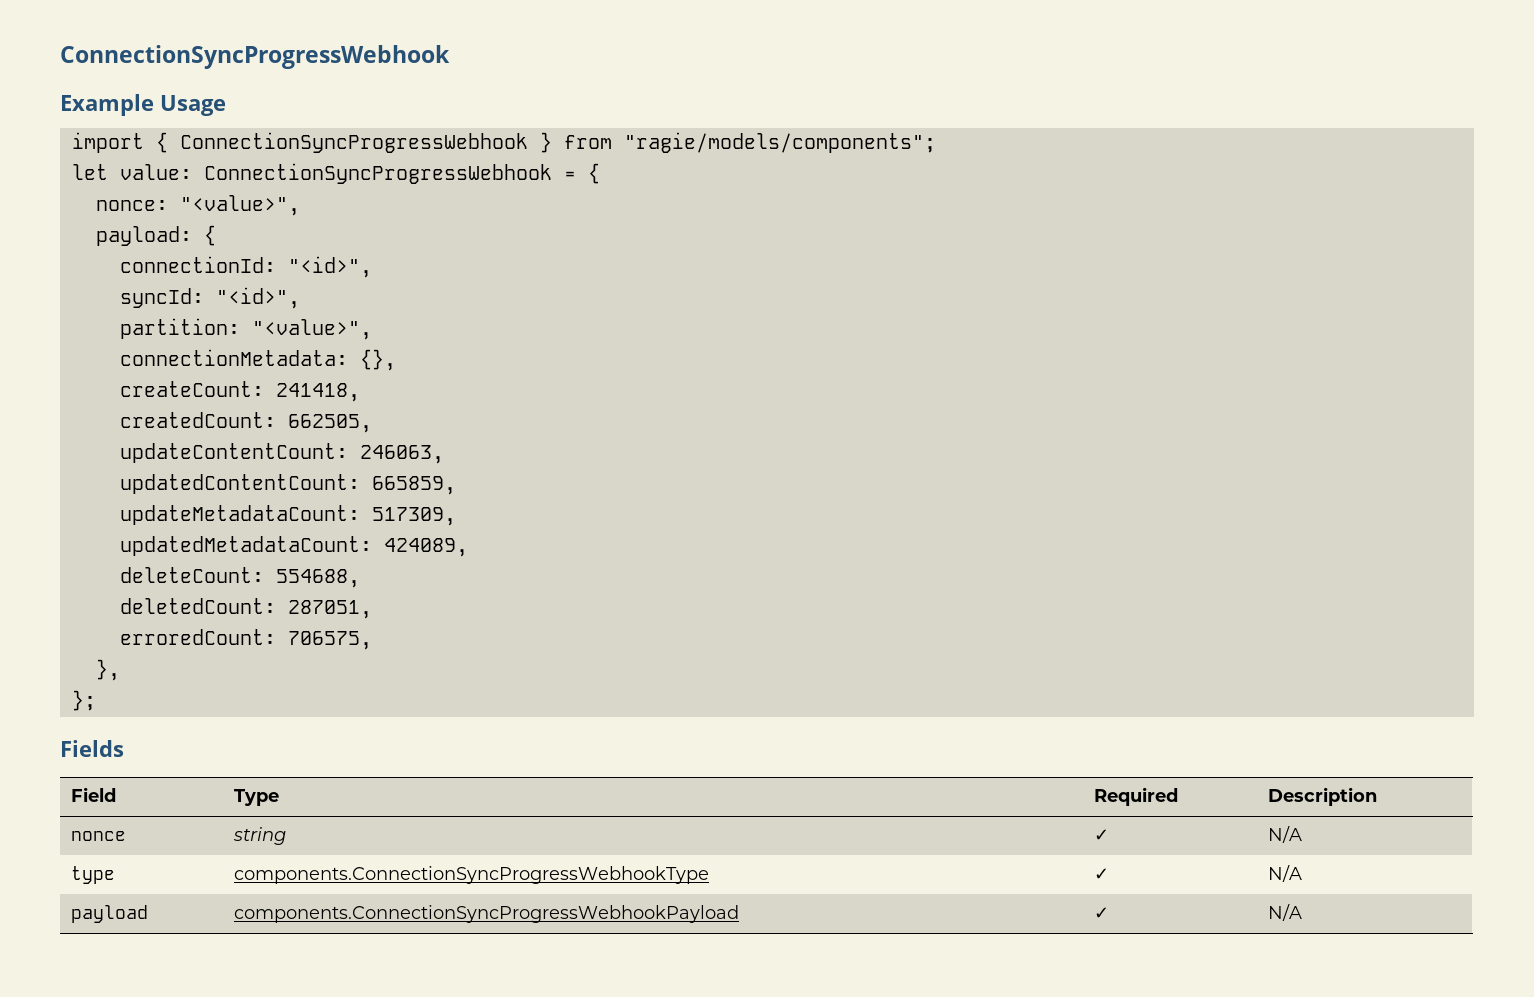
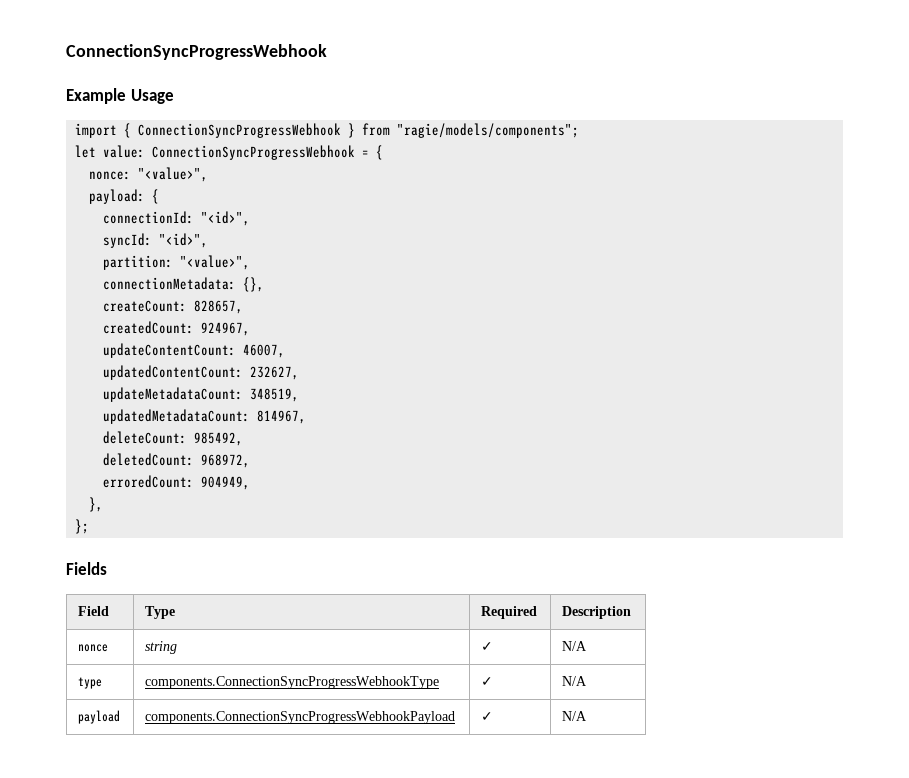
[276,383,360,402] 241418, -> [194,300,244,314] 828657,
[288,414,372,433] 662505, -> [201,322,251,336] 924967,
[360,445,444,464] 246063, -> [243,344,286,358] 46007,
[372,476,456,495] 665859, -> [250,366,300,380] 232627,
[372,507,456,526] 517309, -> [250,388,300,402] 348519,
[384,538,468,557] 424089, -> [257,410,307,424] 814967,
[276,569,360,588] 554688, -> [194,432,244,446] 985492,
[288,600,372,619] 287051, -> [201,454,251,468] 968972,
[288,631,372,650] 706575, -> [201,476,251,490] 904949,

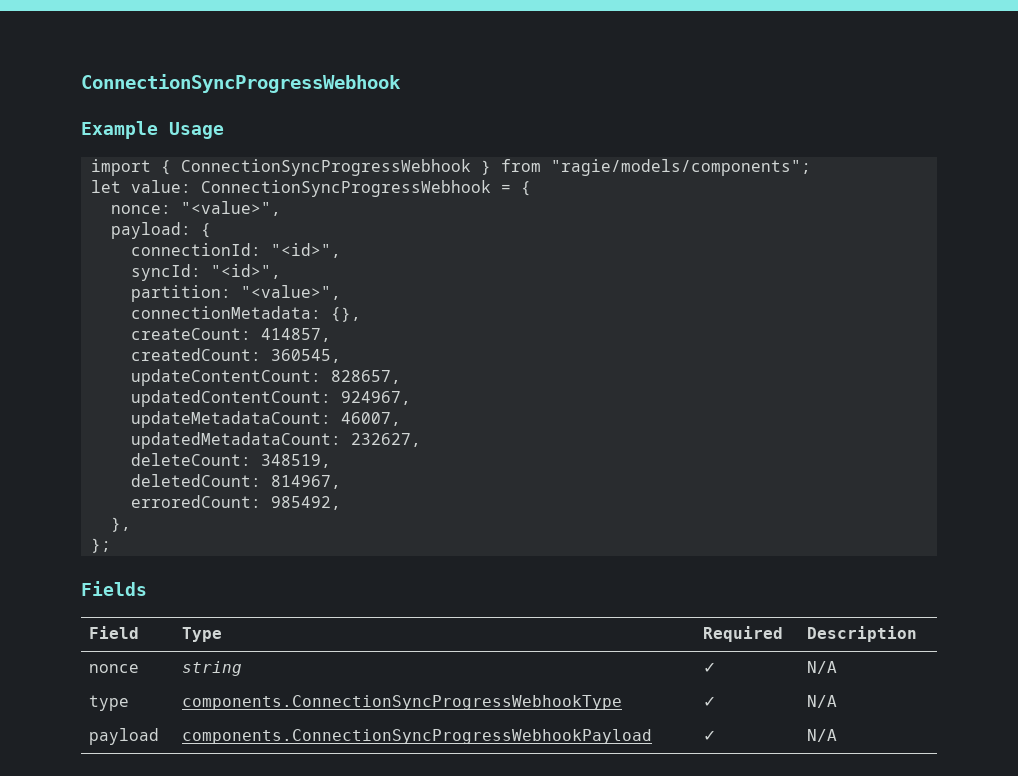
(188, 306) none -> [260,328,331,342] [130,348,341,363] [130,369,321,386] 414857, // createdCount: 360545, // updateContentCount:
[103,321,195,334] createdCount: -> [130,390,331,407] updatedContentCount:
[103,343,237,358] updateContentCount: -> [130,411,331,428] updateMetadataCount:
[103,365,244,380] updatedContentCount: -> [130,432,341,449] updatedMetadataCount:
[103,387,244,402] updateMetadataCount: -> [130,453,251,466] deleteCount:
[103,409,251,424] updatedMetadataCount: -> [130,474,261,487] deletedCount:
[103,431,188,444] deleteCount: -> [130,495,261,508] erroredCount:
[103,453,251,468] [103,475,251,490] // deletedCount: 968972, // erroredCount: 904949, -> (341, 503) none

